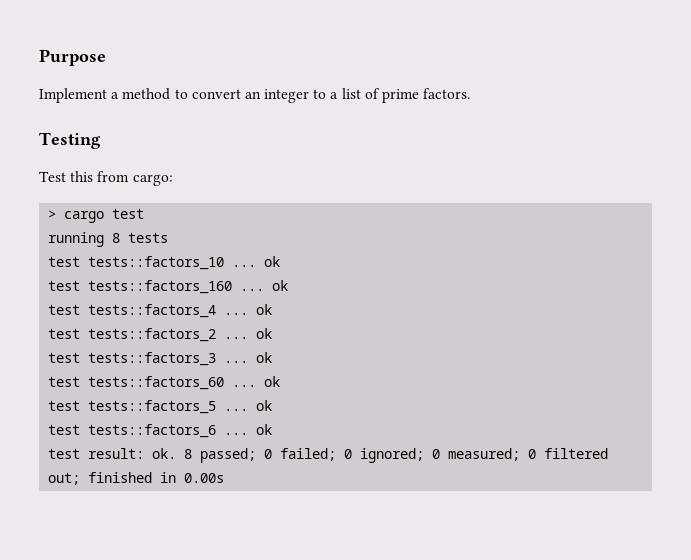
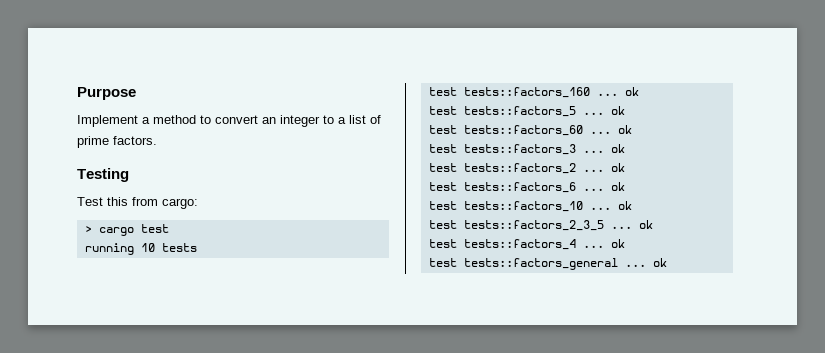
[112,233,121,243] 8 -> [140,243,155,252] 10
(169, 238) none -> [428,87,639,98] [428,106,625,117] [428,125,632,136] [428,144,625,155] [428,163,625,174] [428,182,625,193] // test tests::factors_160 ... ok // test tests::factors_5 ... ok // test tests::factors_60 ... ok // test tests::factors_3 ... ok // test tests::factors_2 ... ok // test tests::factors_6 ... ok
[88,280,233,294] tests::factors_160 -> [463,220,604,231] tests::factors_2_3_5
[88,328,273,342] [48,352,273,366] [48,376,281,390] [48,400,273,414] [48,424,273,438] [48,448,609,463] [48,472,225,485] tests::factors_2 ... ok // test tests::factors_3 ... ok // test tests::factors_60 ... ok // test tests::factors_5 ... ok // test tests::factors_6 ... ok // test result: ok. 8 passed; 0 failed; 0 ignored; 0 measured; 0 filtered out; finished in 0.00s -> [463,258,667,270] tests::factors_general ... ok

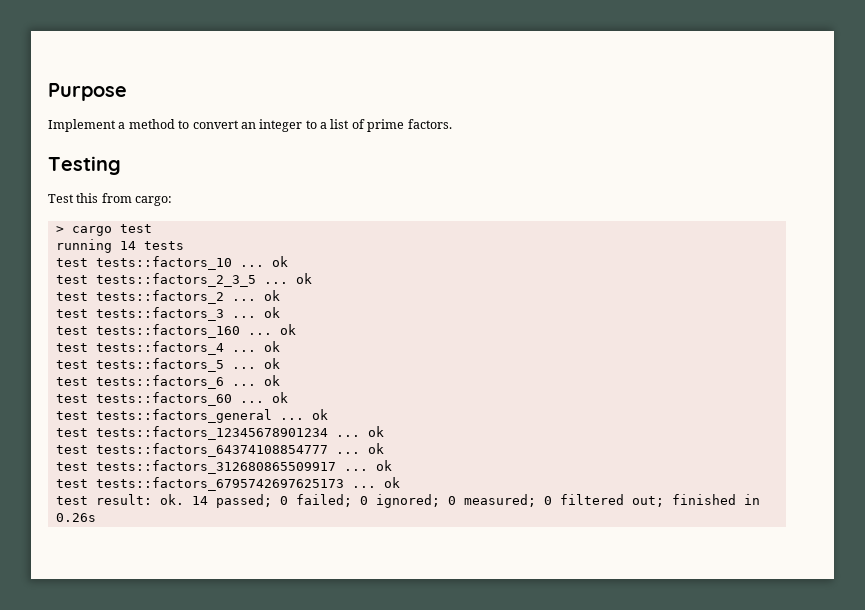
[140,243,155,252] 10 -> [119,241,136,250] 14
[428,87,639,98] [428,106,625,117] [428,125,632,136] [428,144,625,155] [428,163,625,174] [428,182,625,193] // test tests::factors_160 ... ok // test tests::factors_5 ... ok // test tests::factors_60 ... ok // test tests::factors_3 ... ok // test tests::factors_2 ... ok // test tests::factors_6 ... ok -> (184, 245) none
[463,239,625,250] [428,258,667,270] tests::factors_4 ... ok // test tests::factors_general ... ok -> [95,290,280,304] [55,307,280,321] [55,324,296,338] [55,341,280,355] [55,358,280,372] [55,375,280,389] [55,392,288,406] [55,409,328,423] [55,426,384,440] [55,443,384,457] [55,460,392,474] [55,477,400,491] [55,494,760,508] [55,513,96,522] tests::factors_2 ... ok // test tests::factors_3 ... ok // test tests::factors_160 ... ok // test tests::factors_4 ... ok // test tests::factors_5 ... ok // test tests::factors_6 ... ok // test tests::factors_60 ... ok // test tests::factors_general ... ok // test tests::factors_12345678901234 ... ok // test tests::factors_64374108854777 ... ok // test tests::factors_312680865509917 ... ok // test tests::factors_6795742697625173 ... ok // test result: ok. 14 passed; 0 failed; 0 ignored; 0 measured; 0 filtered out; finished in 0.26s

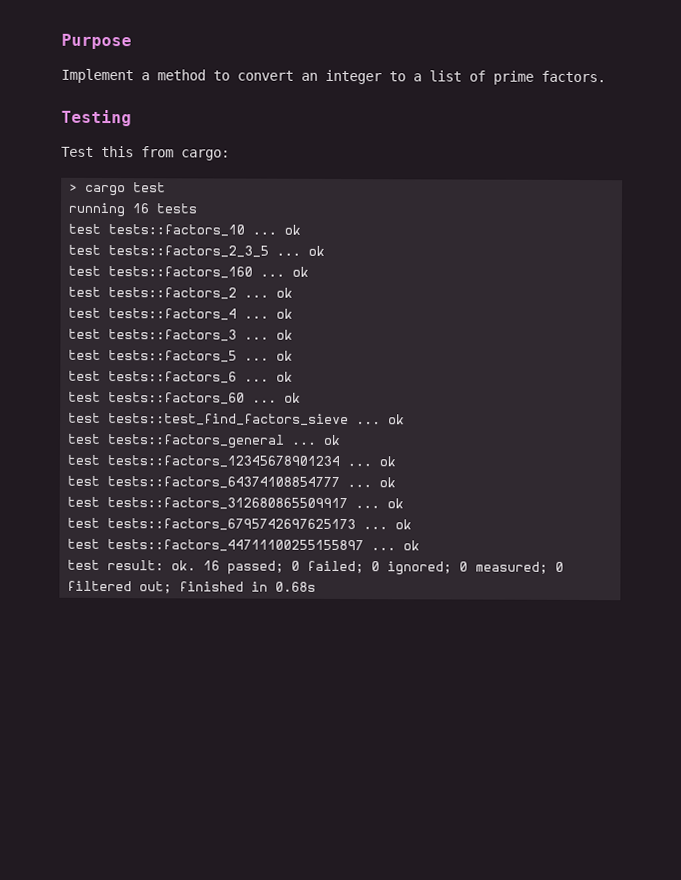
[119,241,136,250] 14 -> [132,203,150,214] 16
(312, 278) none -> [68,265,310,279] // test tests::factors_160 ... ok
[95,307,280,321] [55,324,296,338] [55,341,224,355] tests::factors_3 ... ok // test tests::factors_160 ... ok // test tests::factors_4 -> [108,308,294,321] [68,328,238,342] tests::factors_4 ... ok // test tests::factors_3
(288, 397) none -> [68,412,406,427] // test tests::test_find_factors_sieve ... ok
(400, 482) none -> [67,538,421,553] // test tests::factors_44711100255155897 ... ok
[191,496,208,505] 14 -> [203,560,221,571] 16
[55,513,96,522] 0.26s -> [275,581,317,592] 0.68s

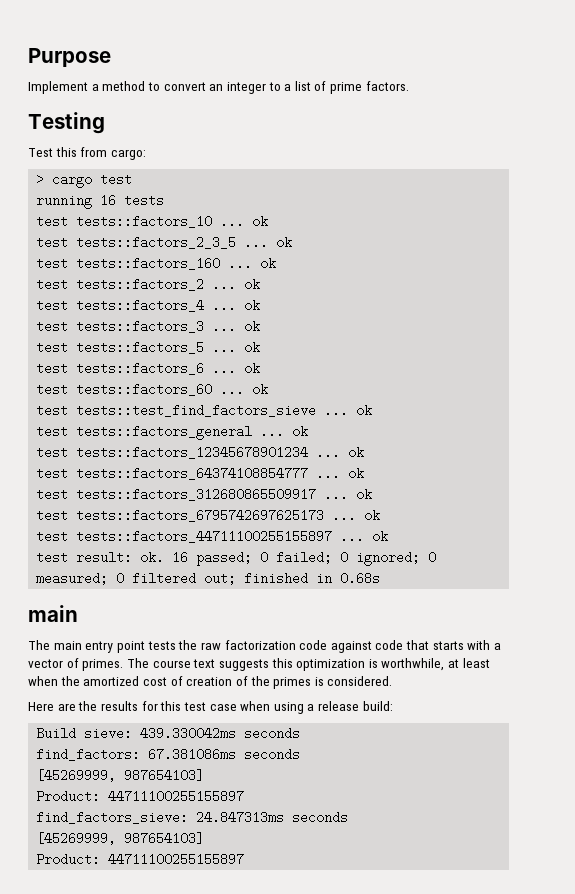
(317, 586) none -> [28,605,78,622] [28,640,502,653] [28,658,490,671] [28,676,393,689] [28,701,393,714] [36,727,301,740] [36,748,301,761] [36,769,205,782] [36,790,245,803] [36,811,349,824] [36,832,205,845] [36,853,245,866] // main // The main entry point tests the raw factorization code against code that starts with a vector of primes. The course text suggests this optimization is worthwhile, at least when the amortized cost of creation of the primes is considered. // Here are the results for this test case when using a release build: // Build sieve: 439.330042ms seconds // find_factors: 67.381086ms seconds // [45269999, 987654103] // Product: 44711100255155897 // find_factors_sieve: 24.847313ms seconds // [45269999, 987654103] // Product: 44711100255155897

